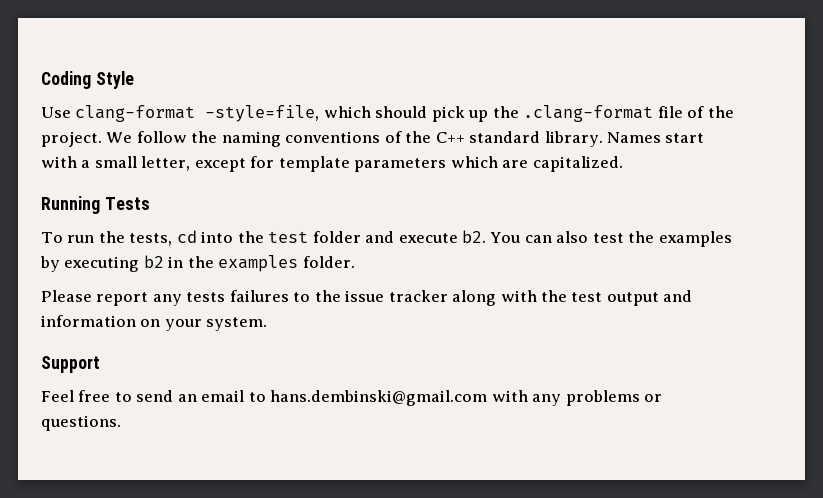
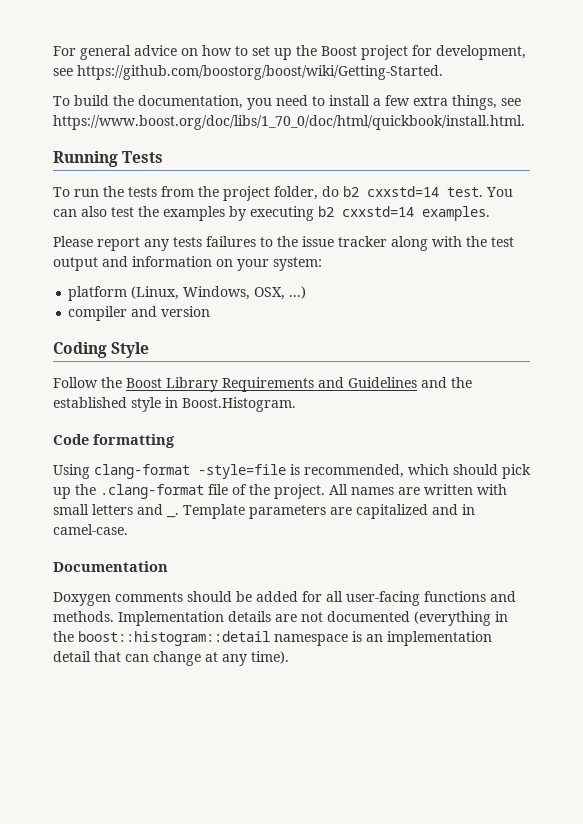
[41,71,134,89] [41,105,734,122] [41,131,705,147] [41,156,623,172] Coding Style // Use clang-format -style=file, which should pick up the .clang-format file of the project. We follow the naming conventions of the C++ standard library. Names start with a small letter, except for template parameters which are capitalized. -> [53,45,526,60] [53,65,443,80] [53,95,521,110] [53,115,525,130] For general advice on how to set up the Boost project for development, see https://github.com/boostorg/boost/wiki/Getting-Started. // To build the documentation, you need to install a few extra things, see https://www.boost.org/doc/libs/1_70_0/doc/html/quickbook/install.html.
[129,230,486,246] tests, cd into the test folder and execute b2. -> [128,186,483,201] tests from the project folder, do b2 cxxstd=14 test.
[168,255,355,272] in the examples folder. -> [342,206,490,221] cxxstd=14 examples.
[206,317,268,331] [41,356,100,373] [41,390,663,406] [41,415,121,431] system. // Support // Feel free to send an email to hans.dembinski@gmail.com with any problems or questions. -> [273,257,322,271] [68,286,307,301] [68,306,211,321] [53,342,150,358] [53,377,472,392] [53,397,296,412] [53,434,175,448] [53,464,531,479] [53,484,507,499] [53,504,475,519] [53,524,128,535] [53,561,168,572] [53,591,516,606] [53,611,508,626] [53,631,492,646] [53,651,289,666] system: // platform (Linux, Windows, OSX, ...) // compiler and version // Coding Style // Follow the Boost Library Requirements and Guidelines and the established style in Boost.Histogram. // Code formatting // Using clang-format -style=file is recommended, which should pick up the .clang-format file of the project. All names are written with small letters and _. Template parameters are capitalized and in camel-case. // Documentation // Doxygen comments should be added for all user-facing functions and methods. Implementation details are not documented (everything in the boost::histogram::detail namespace is an implementation detail that can change at any time).

